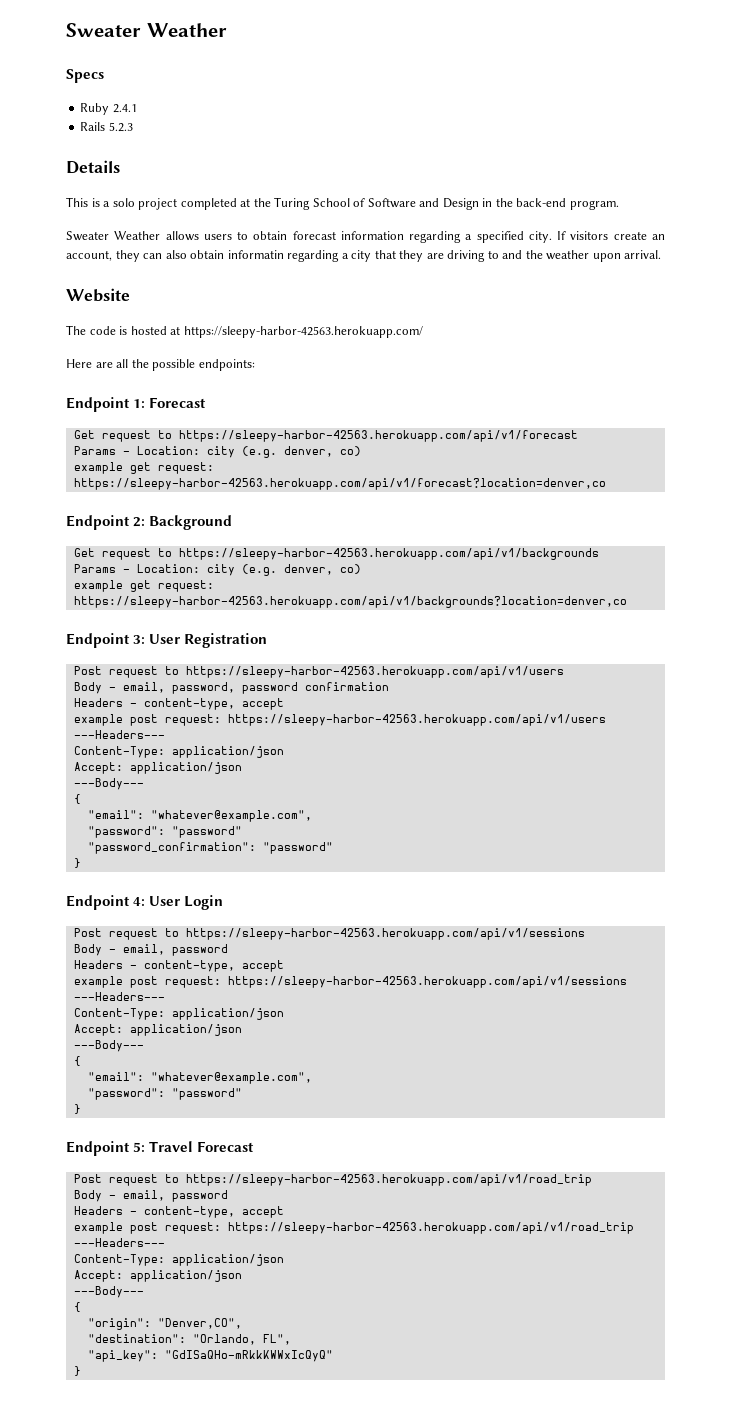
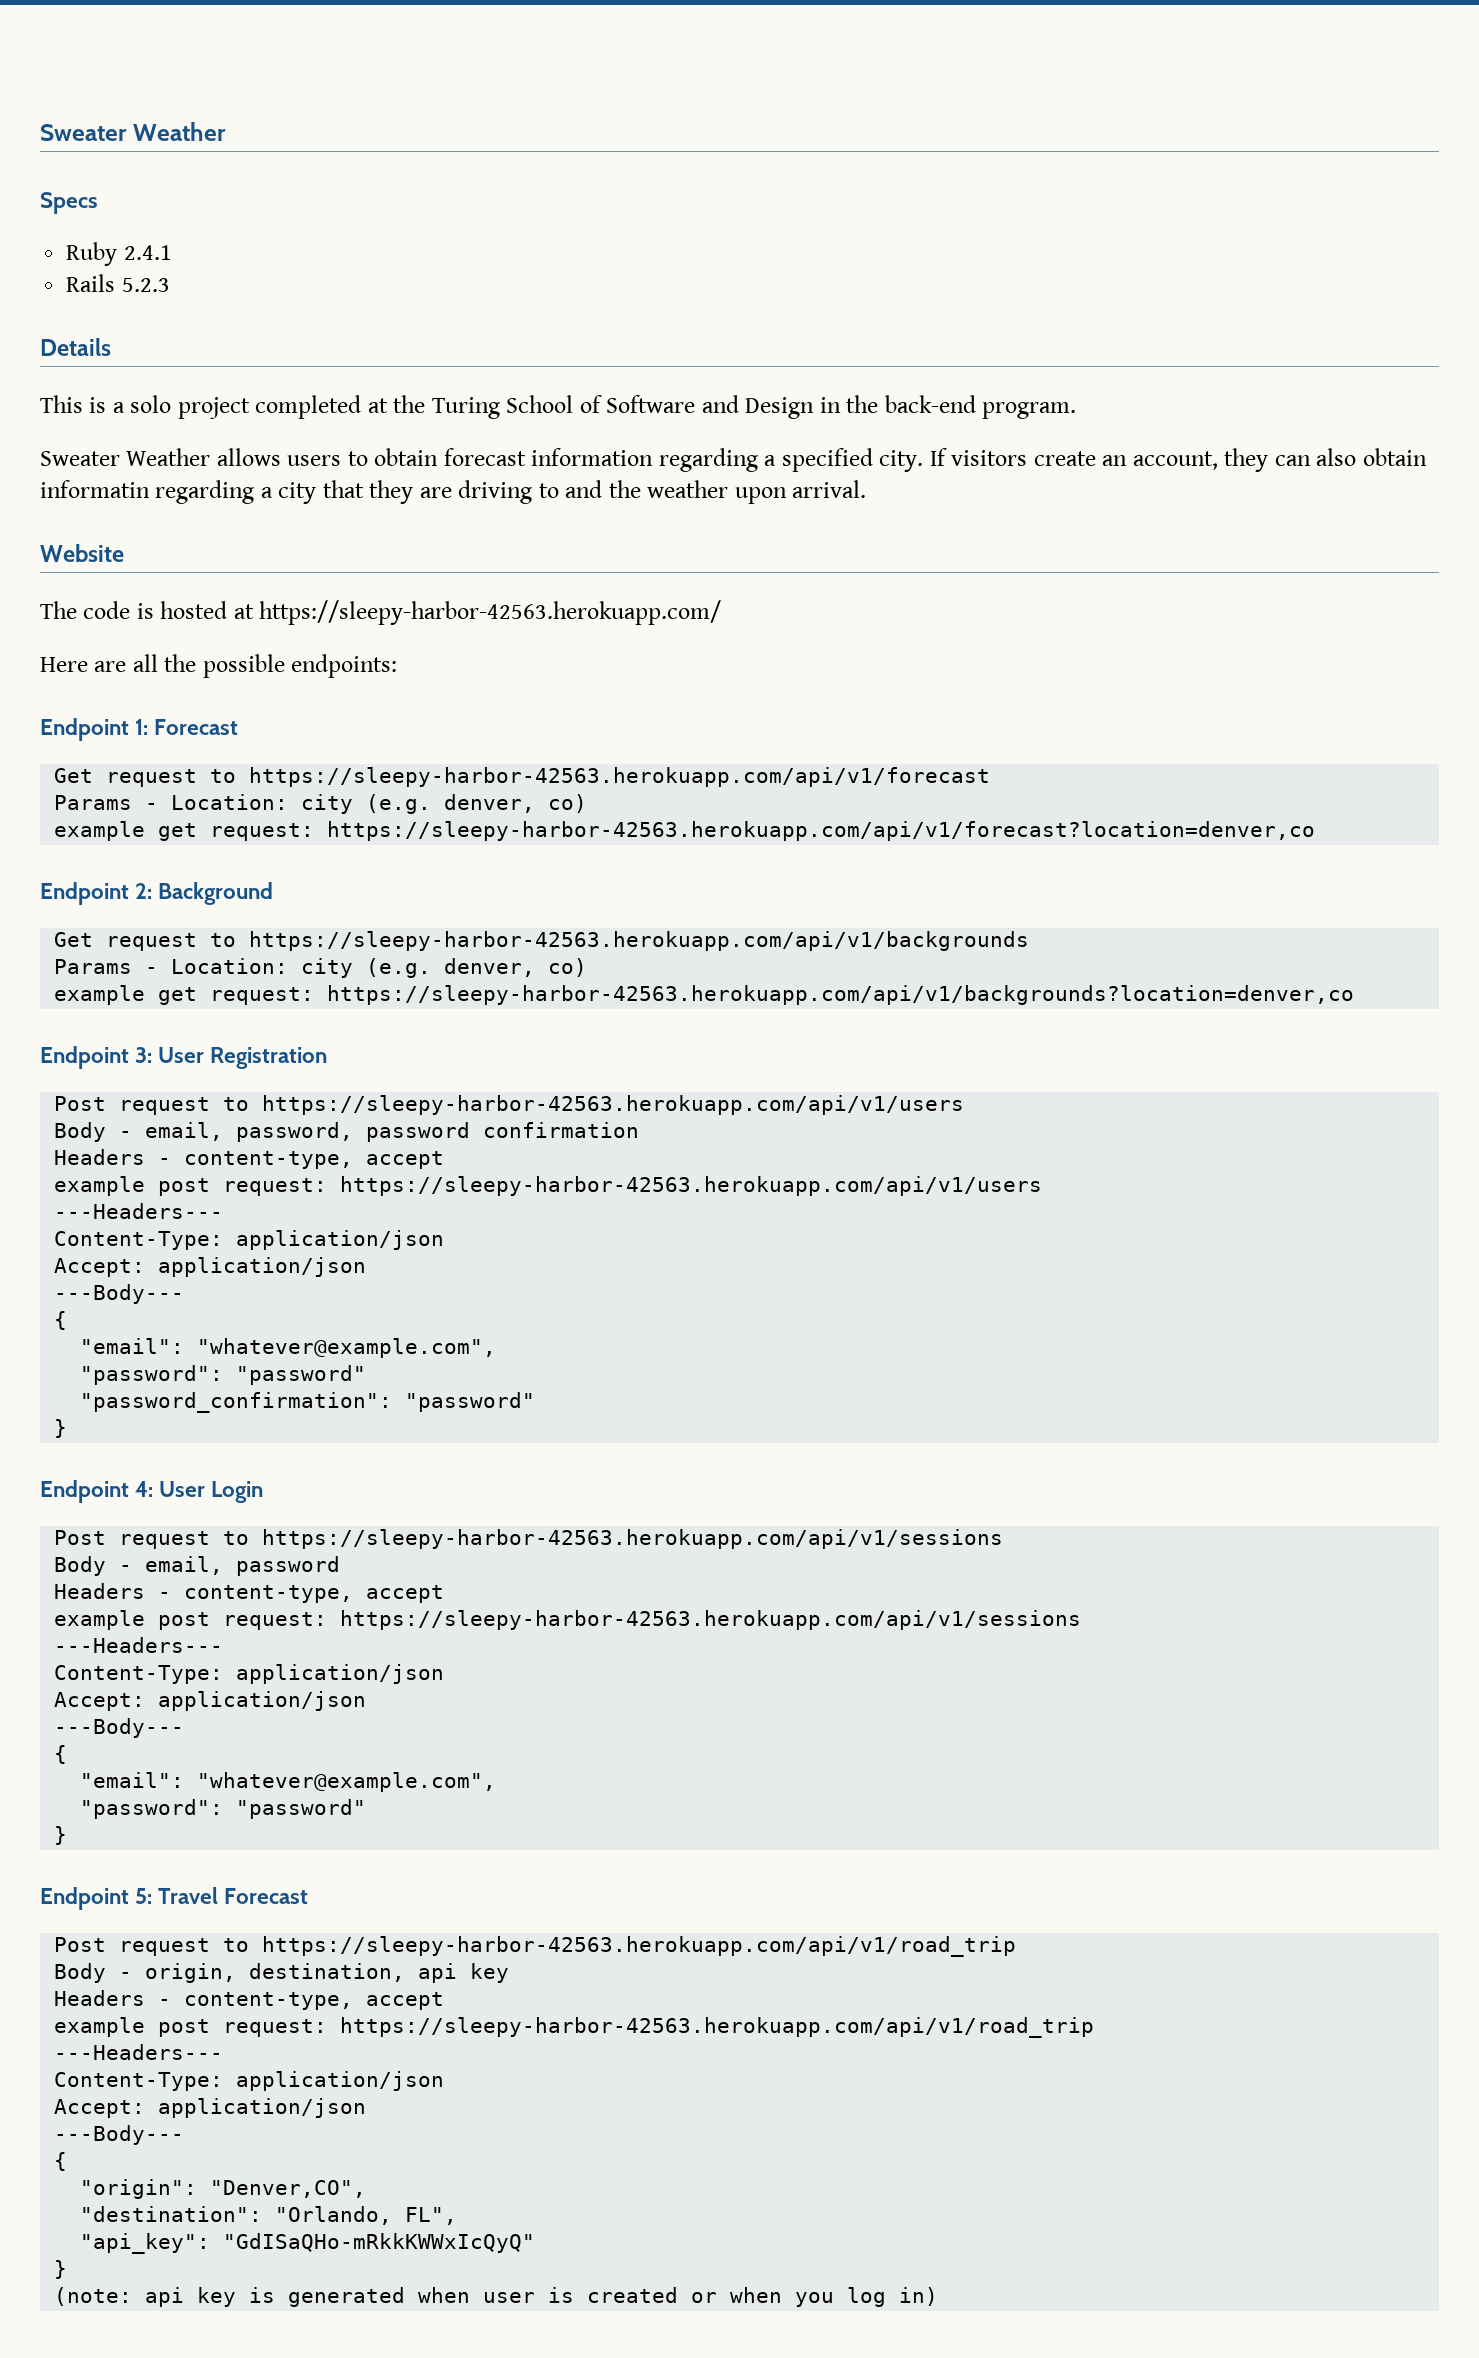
[122,1190,228,1202] email, password -> [145,1963,510,1983] origin, destination, api key
(81, 1371) none -> [54,2287,939,2307] // (note: api key is generated when user is created or when you log in)

